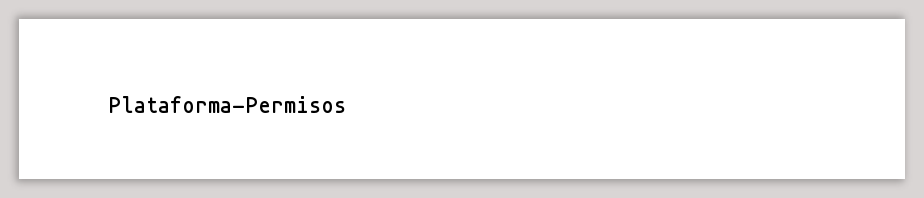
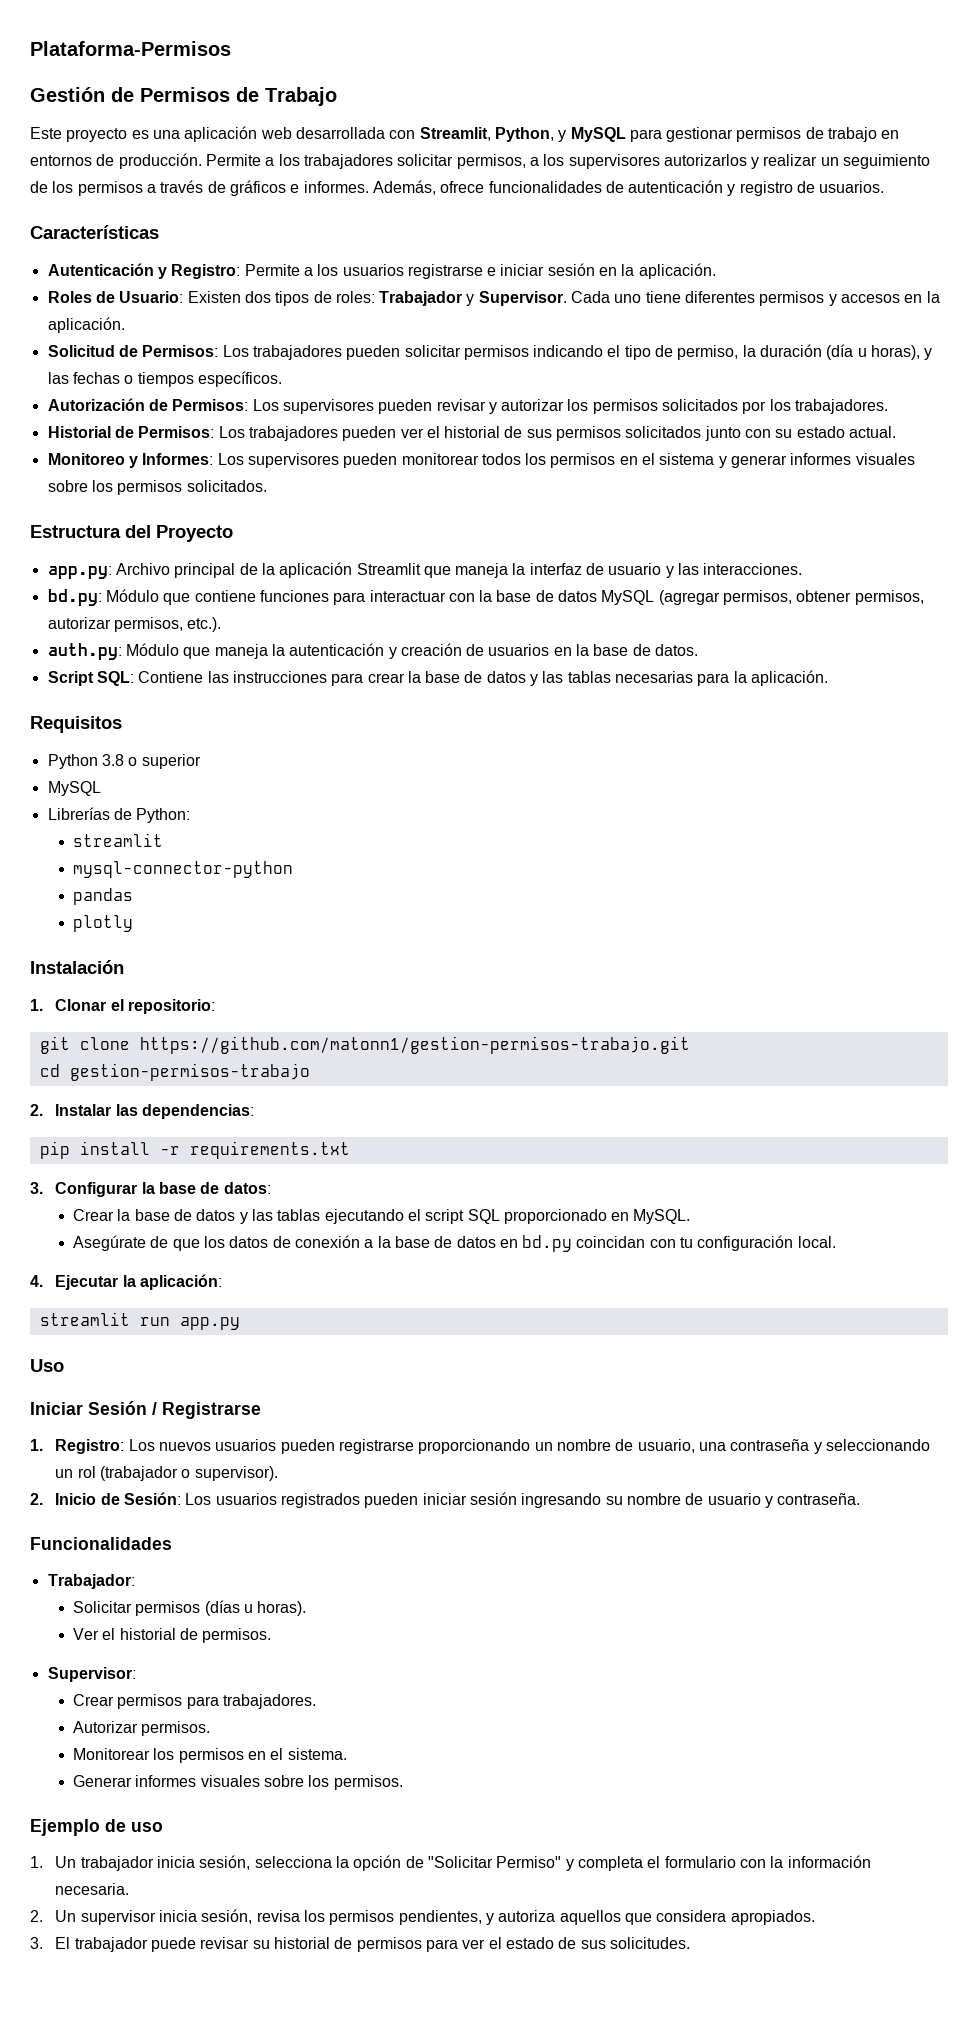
(346, 104) none -> [30,87,337,106] [30,126,900,142] [30,153,931,169] [30,180,885,196] [30,225,159,239] [47,263,716,279] [47,291,940,306] [47,317,125,333] [47,344,933,360] [47,371,282,387] [47,398,889,414] [47,426,897,441] [47,453,915,468] [47,480,267,495] [30,525,233,542] [47,562,803,579] [47,589,924,606] [47,617,222,632] [47,643,699,660] [47,670,829,686] [30,716,122,733] [47,754,201,769] [47,781,101,796] [47,807,191,823] [72,833,163,847] [72,861,293,878] [72,888,133,905] [72,915,133,932] [30,960,124,974] [30,999,216,1014] [39,1036,690,1054] [39,1063,310,1081] [30,1104,255,1119] [39,1141,350,1159] [30,1182,271,1197] [72,1209,691,1224] [72,1235,836,1252] [30,1274,223,1290] [39,1312,240,1330] [30,1359,64,1372] [30,1401,261,1419] [30,1439,930,1454] [55,1466,278,1481] [30,1492,861,1508] [30,1537,172,1550] [47,1574,135,1589] [72,1600,307,1616] [72,1628,272,1643] [47,1667,136,1682] [72,1694,316,1709] [72,1721,211,1736] [72,1748,347,1763] [72,1775,403,1790] [30,1819,163,1836] [30,1855,871,1871] [55,1883,130,1895] [30,1909,815,1925] [30,1937,690,1952] // Gestión de Permisos de Trabajo // Este proyecto es una aplicación web desarrollada con Streamlit, Python, y MySQL para gestionar permisos de trabajo en entornos de producción. Permite a los trabajadores solicitar permisos, a los supervisores autorizarlos y realizar un seguimiento de los permisos a través de gráficos e informes. Además, ofrece funcionalidades de autenticación y registro de usuarios. // Características // Autenticación y Registro: Permite a los usuarios registrarse e iniciar sesión en la aplicación. // Roles de Usuario: Existen dos tipos de roles: Trabajador y Supervisor. Cada uno tiene diferentes permisos y accesos en la aplicación. // Solicitud de Permisos: Los trabajadores pueden solicitar permisos indicando el tipo de permiso, la duración (día u horas), y las fechas o tiempos específicos. // Autorización de Permisos: Los supervisores pueden revisar y autorizar los permisos solicitados por los trabajadores. // Historial de Permisos: Los trabajadores pueden ver el historial de sus permisos solicitados junto con su estado actual. // Monitoreo y Informes: Los supervisores pueden monitorear todos los permisos en el sistema y generar informes visuales sobre los permisos solicitados. // Estructura del Proyecto // app.py: Archivo principal de la aplicación Streamlit que maneja la interfaz de usuario y las interacciones. // bd.py: Módulo que contiene funciones para interactuar con la base de datos MySQL (agregar permisos, obtener permisos, autorizar permisos, etc.). // auth.py: Módulo que maneja la autenticación y creación de usuarios en la base de datos. // Script SQL: Contiene las instrucciones para crear la base de datos y las tablas necesarias para la aplicación. // Requisitos // Python 3.8 o superior // MySQL // Librerías de Python: // streamlit // mysql-connector-python // pandas // plotly // Instalación // 1. Clonar el repositorio: // git clone https://github.com/matonn1/gestion-permisos-trabajo.git // cd gestion-permisos-trabajo // 2. Instalar las dependencias: // pip install -r requirements.txt // 3. Configurar la base de datos: // Crear la base de datos y las tablas ejecutando el script SQL proporcionado en MySQL. // Asegúrate de que los datos de conexión a la base de datos en bd.py coincidan con tu configuración local. // 4. Ejecutar la aplicación: // streamlit run app.py // Uso // Iniciar Sesión / Registrarse // 1. Registro: Los nuevos usuarios pueden registrarse proporcionando un nombre de usuario, una contraseña y seleccionando un rol (trabajador o supervisor). // 2. Inicio de Sesión: Los usuarios registrados pueden iniciar sesión ingresando su nombre de usuario y contraseña. // Funcionalidades // Trabajador: // Solicitar permisos (días u horas). // Ver el historial de permisos. // Supervisor: // Crear permisos para trabajadores. // Autorizar permisos. // Monitorear los permisos en el sistema. // Generar informes visuales sobre los permisos. // Ejemplo de uso // 1. Un trabajador inicia sesión, selecciona la opción de "Solicitar Permiso" y completa el formulario con la información necesaria. // 2. Un supervisor inicia sesión, revisa los permisos pendientes, y autoriza aquellos que considera apropiados. // 3. El trabajador puede revisar su historial de permisos para ver el estado de sus solicitudes.

